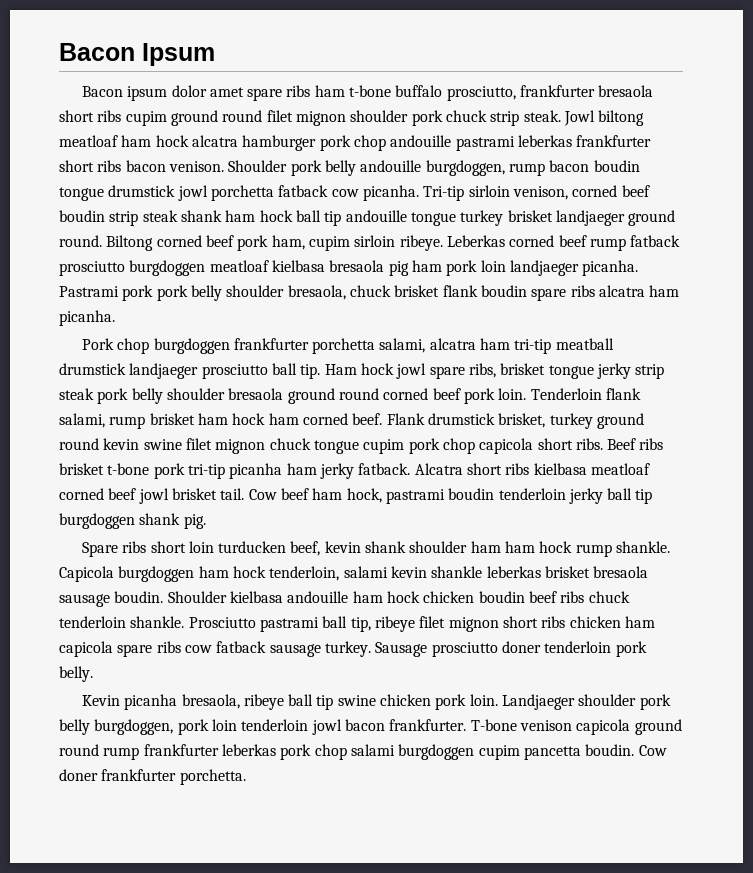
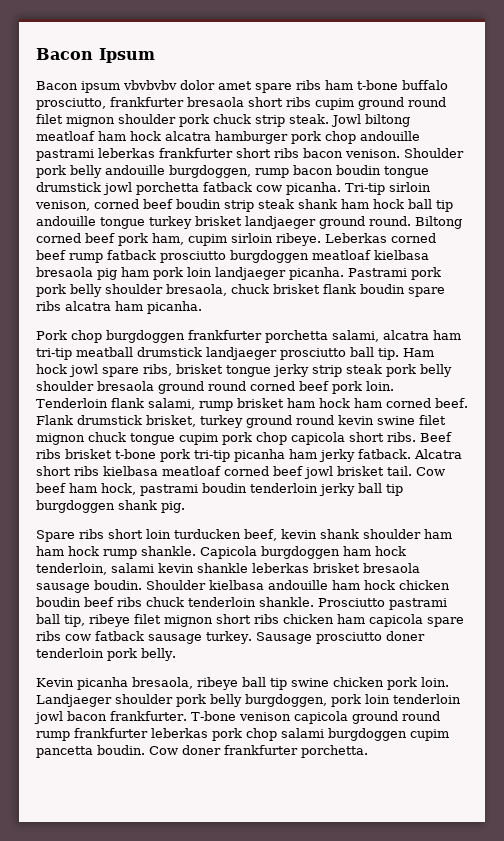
(168, 93) none -> [123,80,177,90] vbvbvbv

